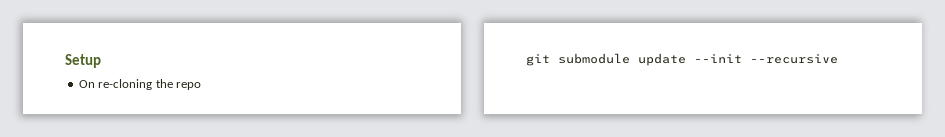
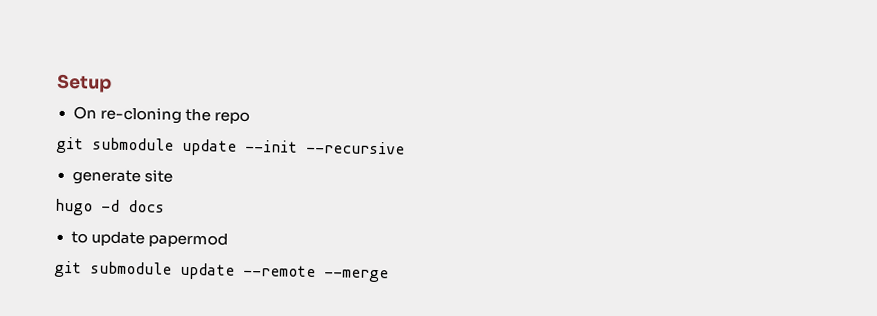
(838, 59) none -> [71,169,173,186] [55,198,165,216] [70,231,228,248] [54,260,389,283] // generate site // hugo -d docs // to update papermod // git submodule update --remote --merge

